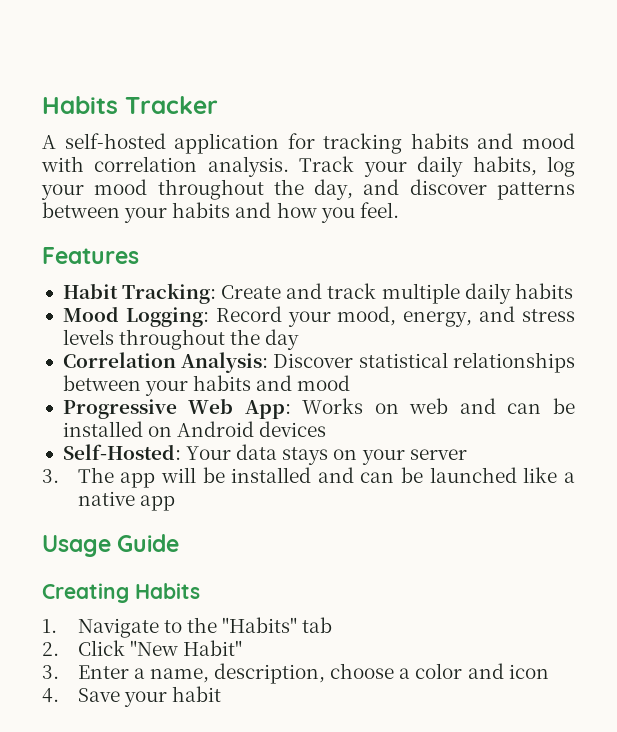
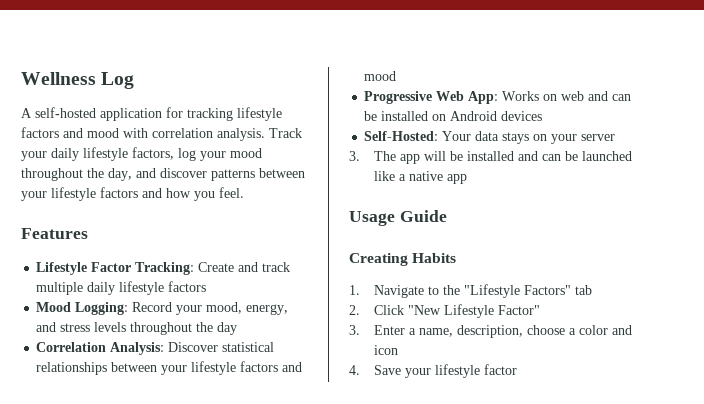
[42,96,218,114] Habits Tracker -> [21,72,135,89] Wellness Log
[410,133,469,149] habits -> [237,107,282,121] [21,127,59,138] lifestyle factors
[472,156,537,176] habits, -> [83,147,174,161] lifestyle factors,
[172,202,231,218] habits -> [51,187,138,201] lifestyle factors
[62,283,118,299] Habit -> [36,262,132,275] Lifestyle Factor
[514,283,573,299] habits -> [119,281,207,295] lifestyle factors
[193,375,252,391] habits -> [191,361,279,375] lifestyle factors
[222,617,298,633] "Habits" -> [463,284,571,298] "Lifestyle Factors"
[182,640,242,656] Habit" -> [443,304,540,318] Lifestyle Factor"
[171,686,221,702] habit -> [434,364,517,378] lifestyle factor

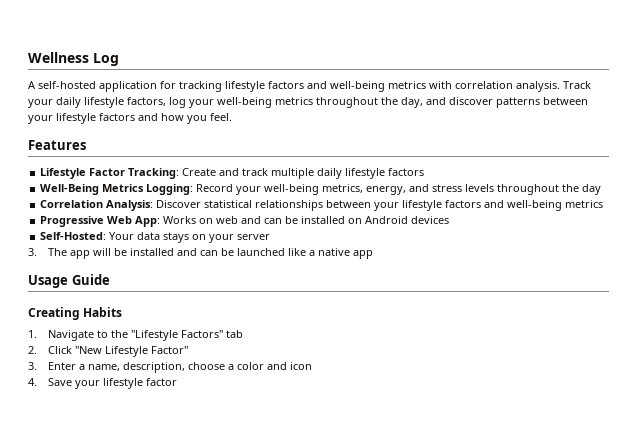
[87,128,119,138] mood -> [330,81,426,92] well-being metrics
[230,148,262,158] mood -> [217,97,313,108] well-being metrics
[36,302,72,312] Mood -> [40,184,145,195] Well-Being Metrics
[206,302,243,314] mood, -> [264,184,364,195] well-being metrics,
[364,71,397,81] mood -> [507,200,604,211] well-being metrics

